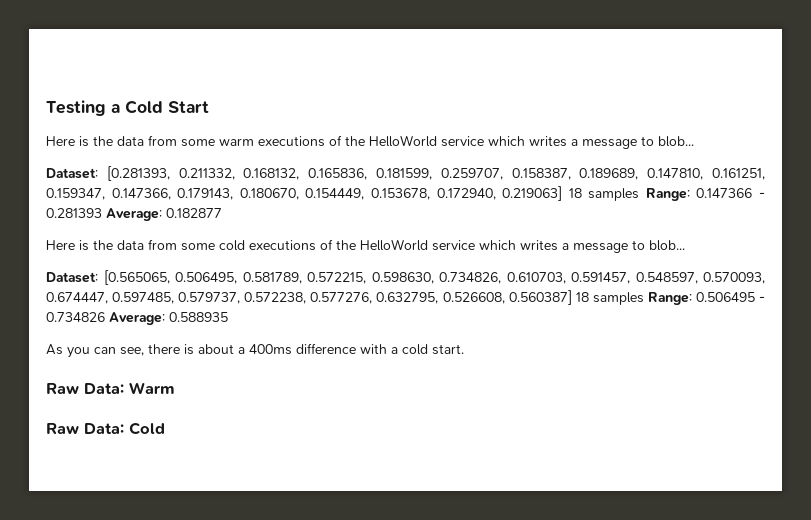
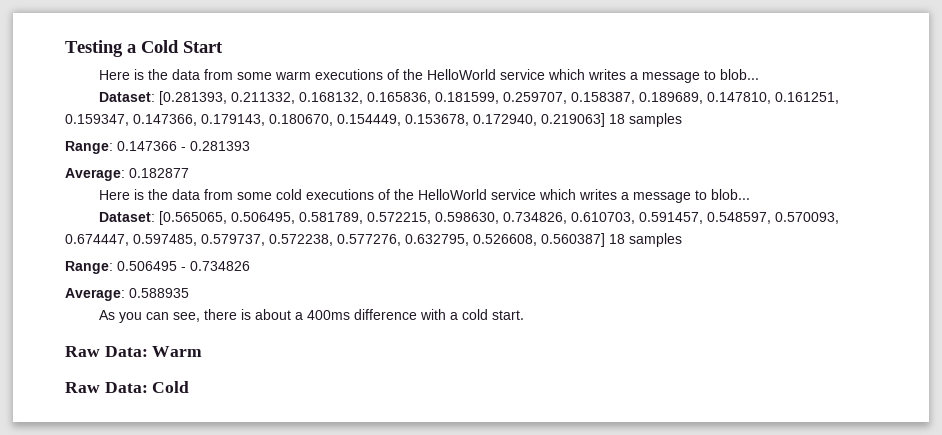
(640, 194) none -> (682, 120) //
(102, 213) none -> (250, 146) //
(644, 298) none -> (682, 240) //
(105, 317) none -> (250, 266) //

